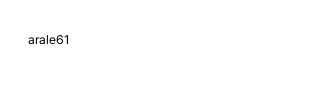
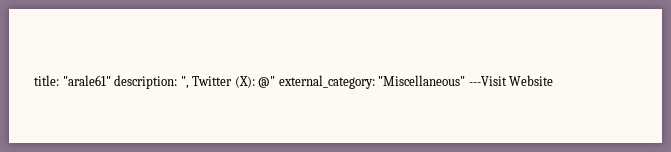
[28,35,69,45] arale61 -> [34,75,554,89] title: "arale61" description: ", Twitter (X): @" external_category: "Miscellaneous" ---Visit Website

